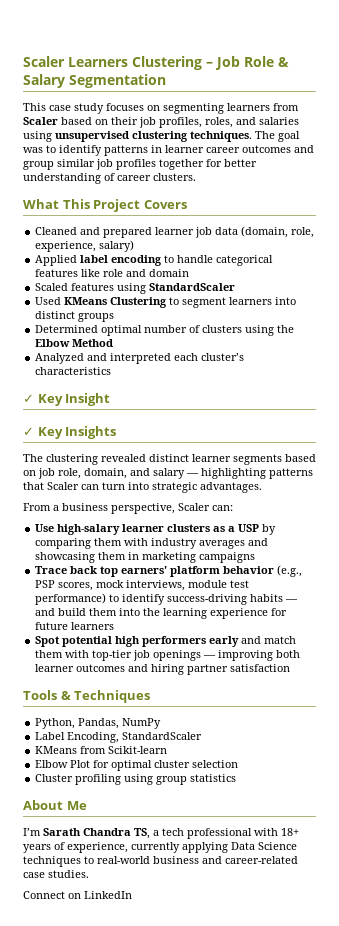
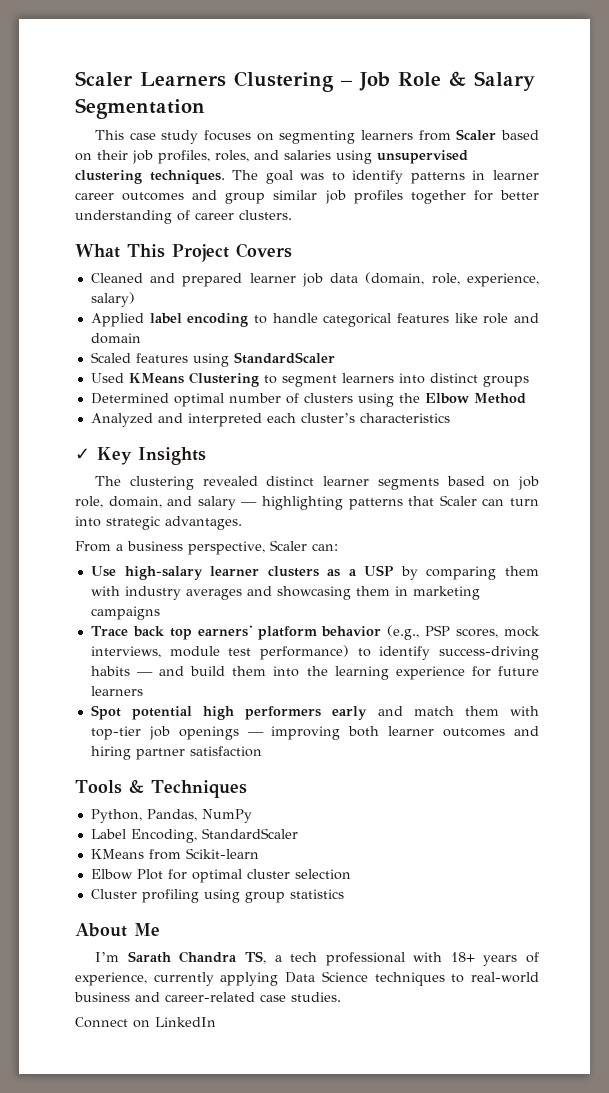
[23,393,111,406] // ✓ Key Insight -> (450, 418) none

